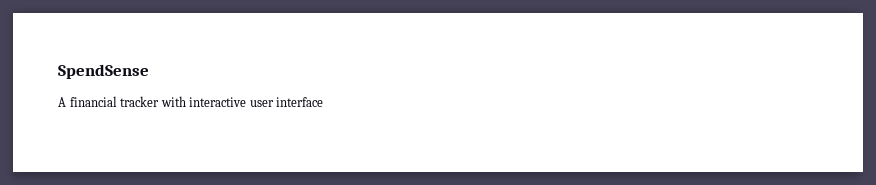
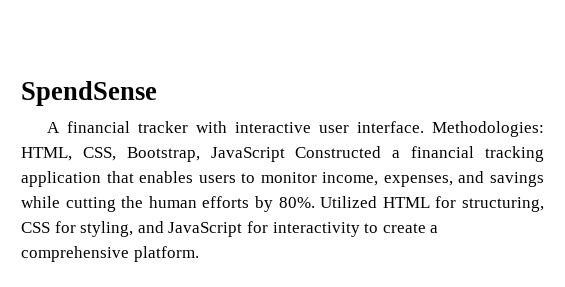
[276,97,324,107] interface -> [357,121,544,137] [21,146,544,162] [21,171,544,187] [21,196,545,212] [21,221,439,237] [21,246,199,262] interface. Methodologies: HTML, CSS, Bootstrap, JavaScript Constructed a financial tracking application that enables users to monitor income, expenses, and savings while cutting the human efforts by 80%. Utilized HTML for structuring, CSS for styling, and JavaScript for interactivity to create a comprehensive platform.

